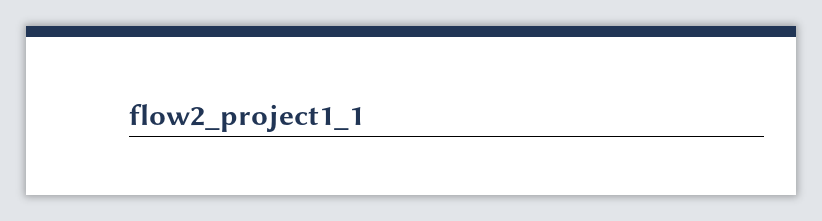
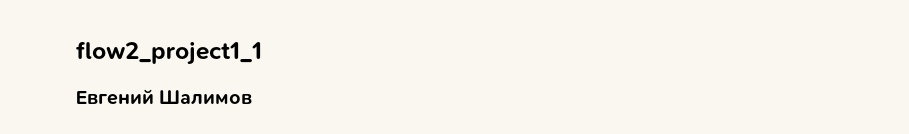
(364, 118) none -> [76,89,253,105] // Евгений Шалимов

